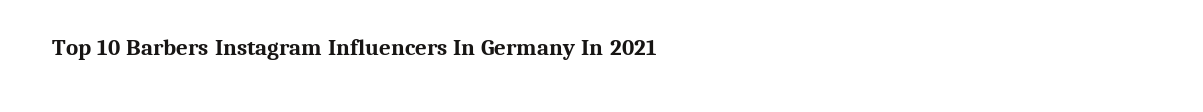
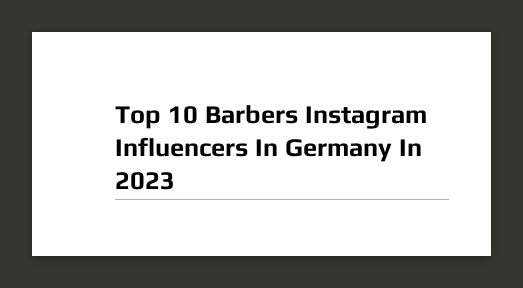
[609,39,657,55] 2021 -> [115,172,175,190] 2023

